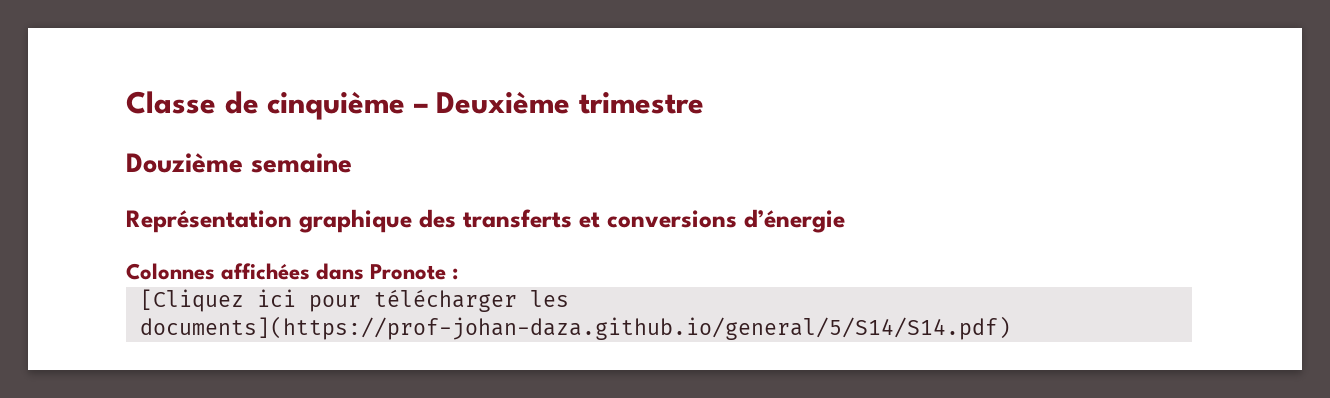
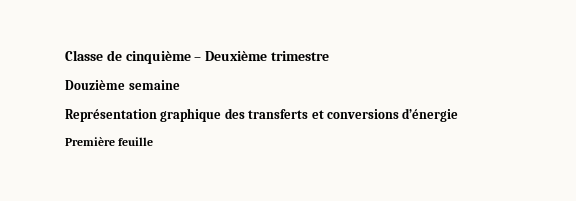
[126,263,459,280] [139,289,569,312] [139,316,1011,340] Colonnes affichées dans Pronote : // [Cliquez ici pour télécharger les documents](https://prof-johan-daza.github.io/general/5/S14/S14.pdf) -> [65,137,154,146] Première feuille

